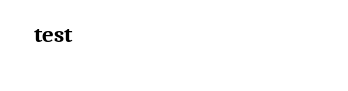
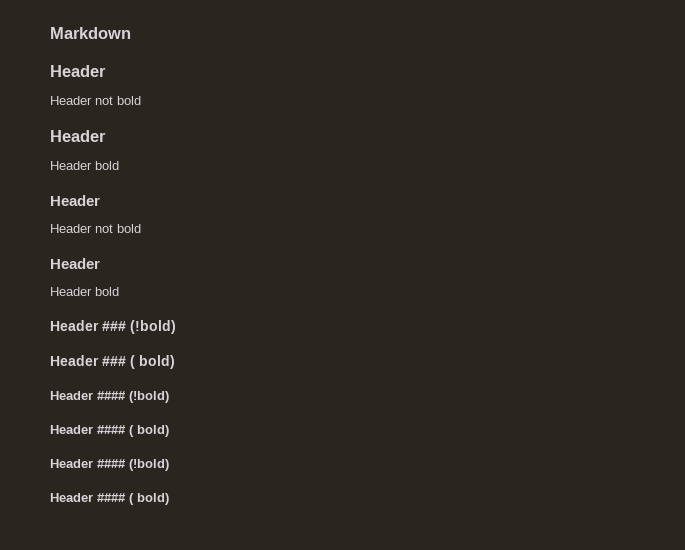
[34,29,73,42] test -> [50,27,131,39] [50,65,106,77] [50,96,141,105] [50,130,106,142] [50,161,119,170] [50,195,100,206] [50,224,141,233] [50,258,100,269] [50,287,119,296] [50,320,176,334] [50,355,175,369] [50,391,169,403] [50,425,169,437] [50,459,169,471] [50,493,169,505] Markdown // Header // Header not bold // Header // Header bold // Header // Header not bold // Header // Header bold // Header ### (!bold) // Header ### ( bold) // Header #### (!bold) // Header #### ( bold) // Header #### (!bold) // Header #### ( bold)

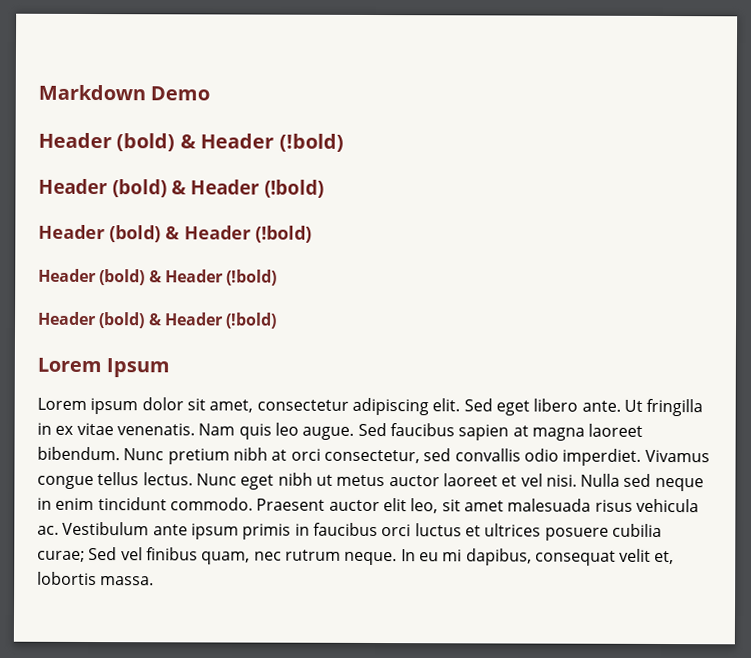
[50,65,106,77] [50,96,141,105] [50,130,106,142] [50,161,119,170] [50,195,100,206] [50,224,141,233] [50,258,100,269] [50,287,119,296] [50,320,176,334] [50,355,175,369] [50,391,169,403] [50,425,169,437] [50,459,169,471] [50,493,169,505] // Header // Header not bold // Header // Header bold // Header // Header not bold // Header // Header bold // Header ### (!bold) // Header ### ( bold) // Header #### (!bold) // Header #### ( bold) // Header #### (!bold) // Header #### ( bold) -> [150,86,211,101] [38,132,344,152] [38,178,324,198] [38,224,312,243] [38,268,278,286] [38,311,278,329] [37,357,171,378] [37,397,704,417] [37,422,644,441] [37,446,710,466] [37,472,704,492] [37,497,699,514] [37,521,662,541] [37,546,675,566] [37,571,155,586] Demo // Header (bold) & Header (!bold) // Header (bold) & Header (!bold) // Header (bold) & Header (!bold) // Header (bold) & Header (!bold) // Header (bold) & Header (!bold) // Lorem Ipsum // Lorem ipsum dolor sit amet, consectetur adipiscing elit. Sed eget libero ante. Ut fringilla in ex vitae venenatis. Nam quis leo augue. Sed faucibus sapien at magna laoreet bibendum. Nunc pretium nibh at orci consectetur, sed convallis odio imperdiet. Vivamus congue tellus lectus. Nunc eget nibh ut metus auctor laoreet et vel nisi. Nulla sed neque in enim tincidunt commodo. Praesent auctor elit leo, sit amet malesuada risus vehicula ac. Vestibulum ante ipsum primis in faucibus orci luctus et ultrices posuere cubilia curae; Sed vel finibus quam, nec rutrum neque. In eu mi dapibus, consequat velit et, lobortis massa.

